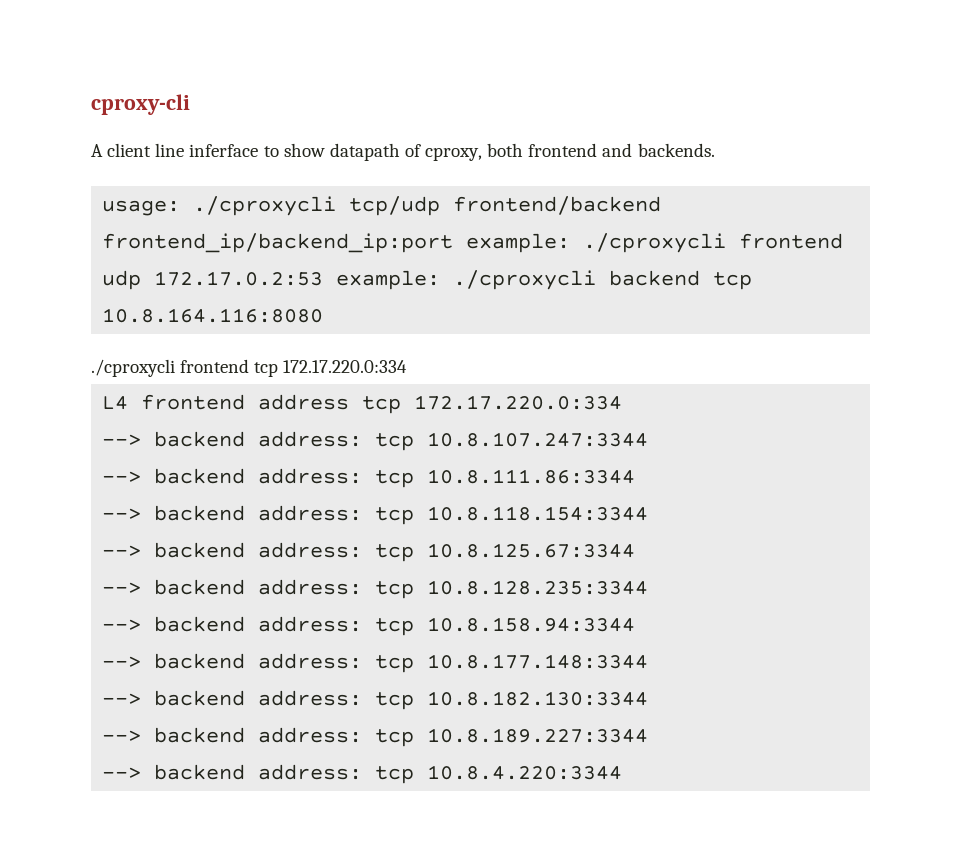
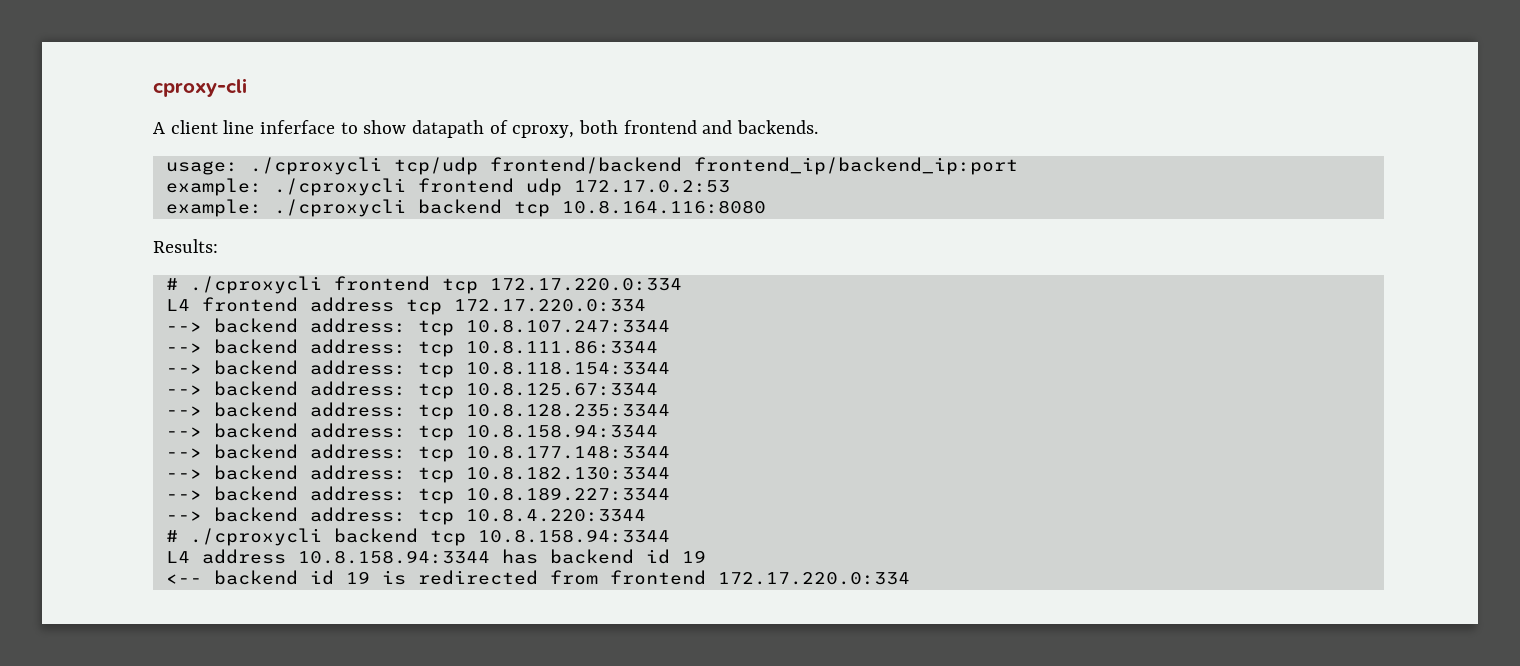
(454, 243) none -> (1018, 166) //
(324, 278) none -> (730, 186) //
(324, 315) none -> [153,239,218,253] [165,278,178,290] Results: // #
(623, 772) none -> [165,528,670,546] [165,549,706,564] [165,570,910,585] // # ./cproxycli backend tcp 10.8.158.94:3344 // L4 address 10.8.158.94:3344 has backend id 19 // <-- backend id 19 is redirected from frontend 172.17.220.0:334

